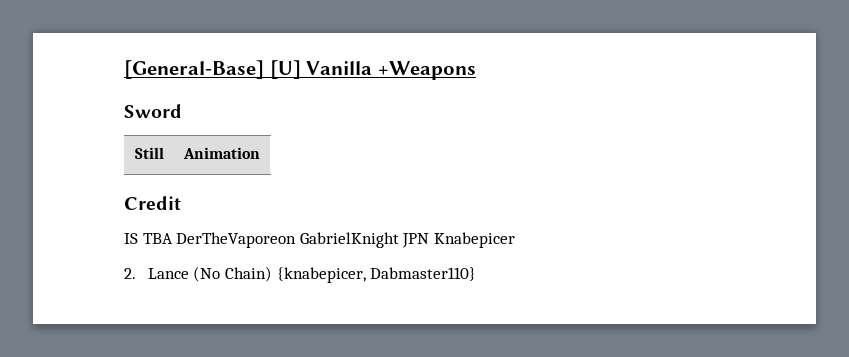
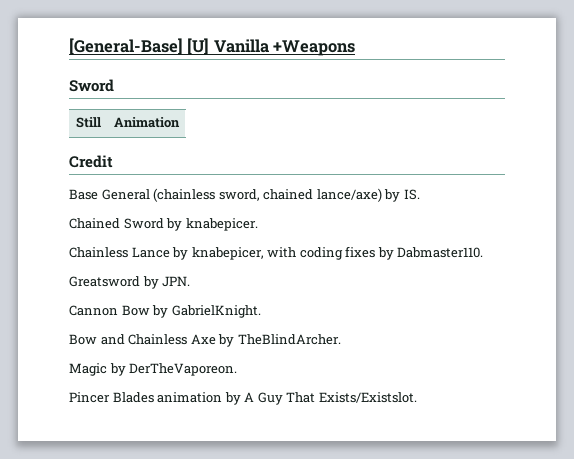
[124,232,515,248] [124,266,477,283] IS TBA DerTheVaporeon GabrielKnight JPN Knabepicer // 2. Lance (No Chain) {knabepicer, Dabmaster110} -> [69,188,420,202] [69,218,258,231] [69,246,484,260] [69,276,191,289] [69,305,261,318] [69,334,341,347] [69,363,238,376] [69,392,417,405] Base General (chainless sword, chained lance/axe) by IS. // Chained Sword by knabepicer. // Chainless Lance by knabepicer, with coding fixes by Dabmaster110. // Greatsword by JPN. // Cannon Bow by GabrielKnight. // Bow and Chainless Axe by TheBlindArcher. // Magic by DerTheVaporeon. // Pincer Blades animation by A Guy That Exists/Existslot.

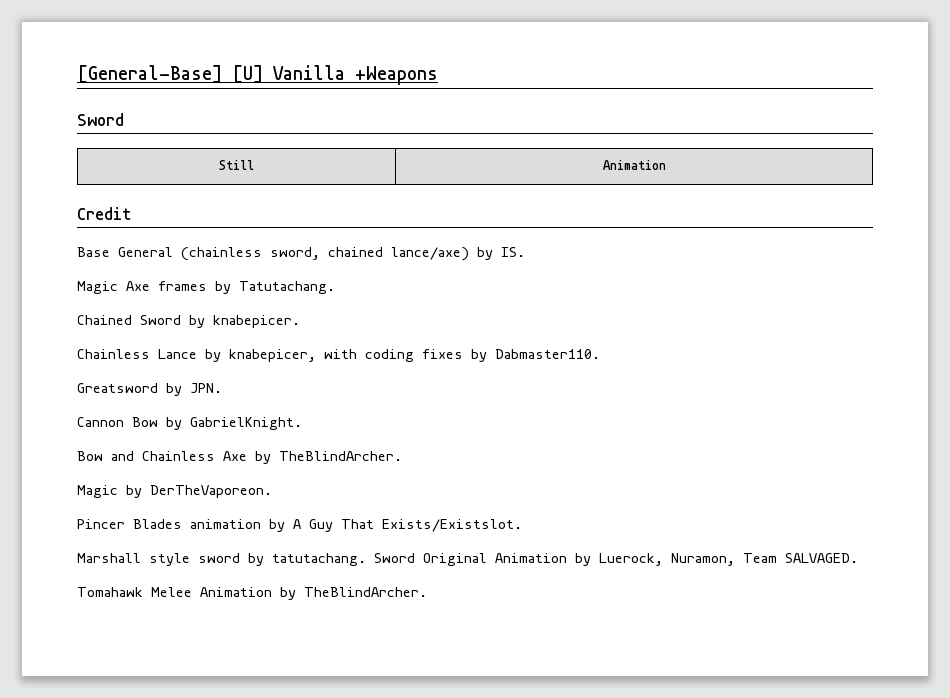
(420, 194) none -> [77,281,335,294] // Magic Axe frames by Tatutachang.
(417, 397) none -> [77,553,858,566] [77,587,427,600] // Marshall style sword by tatutachang. Sword Original Animation by Luerock, Nuramon, Team SALVAGED. // Tomahawk Melee Animation by TheBlindArcher.

